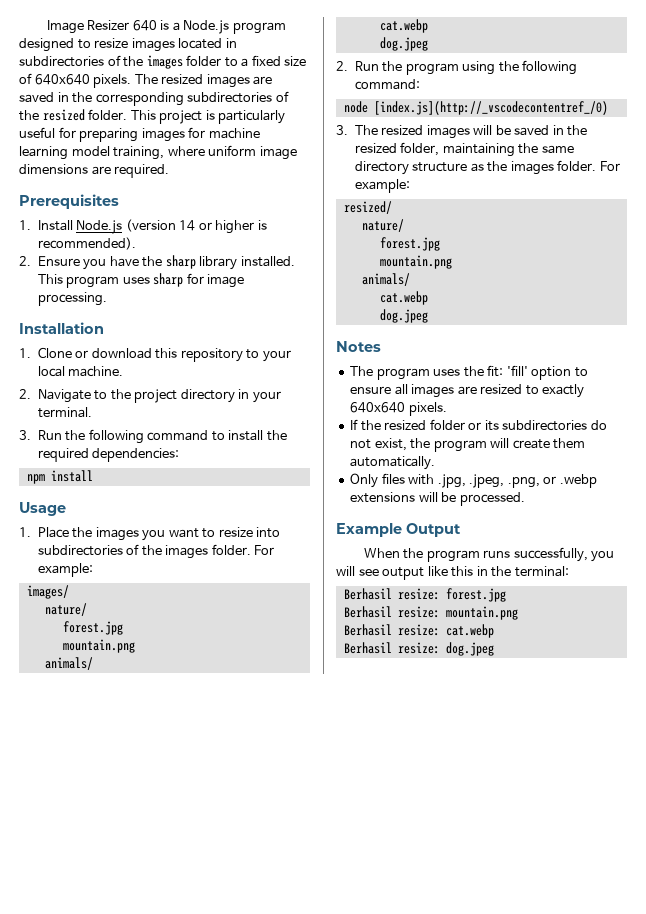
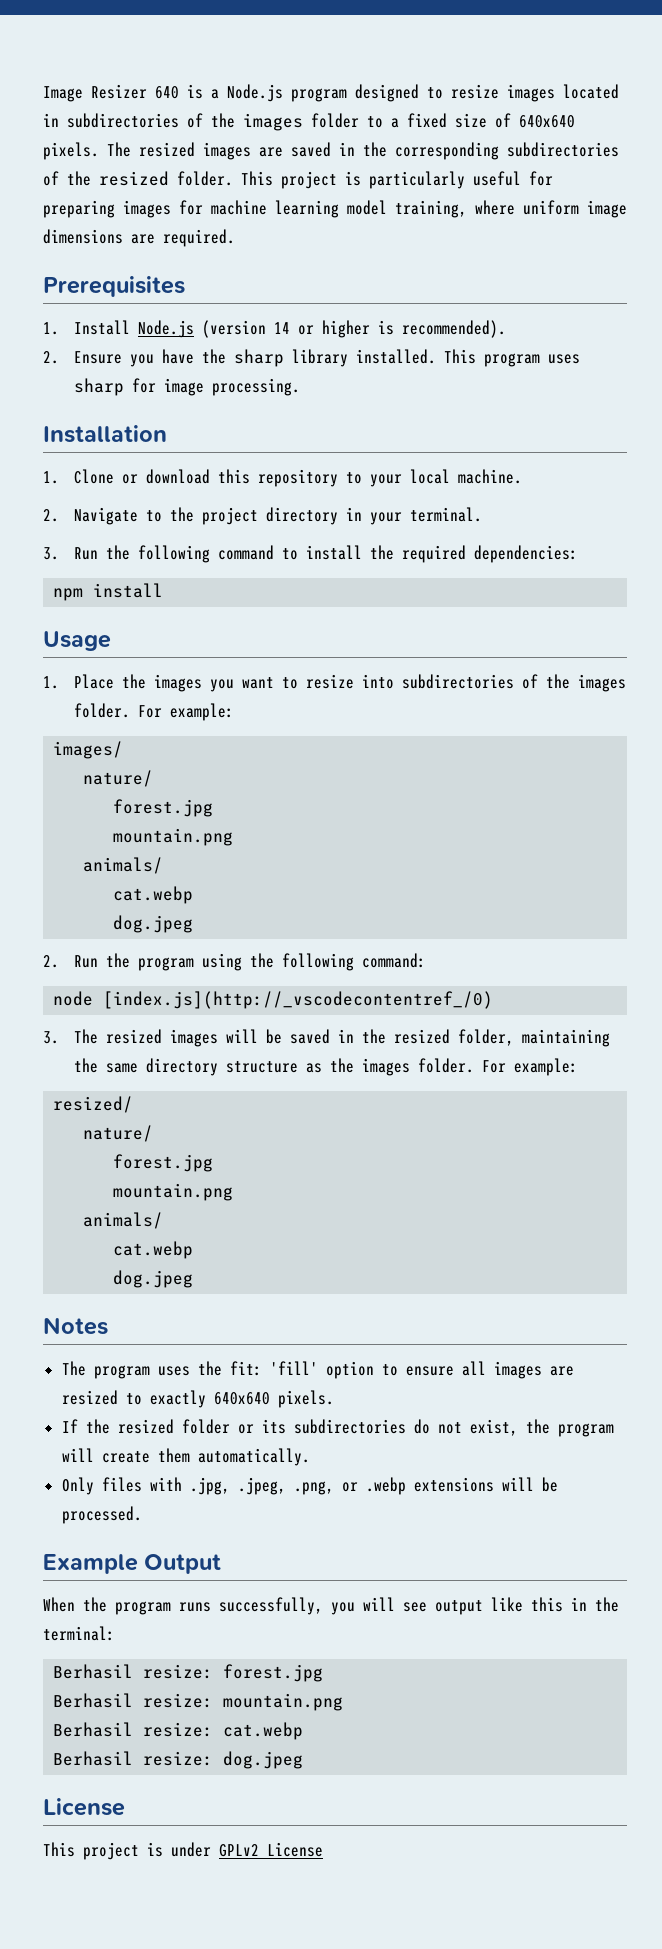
(494, 649) none -> [43,1798,125,1816] [43,1842,323,1860] // License // This project is under GPLv2 License

